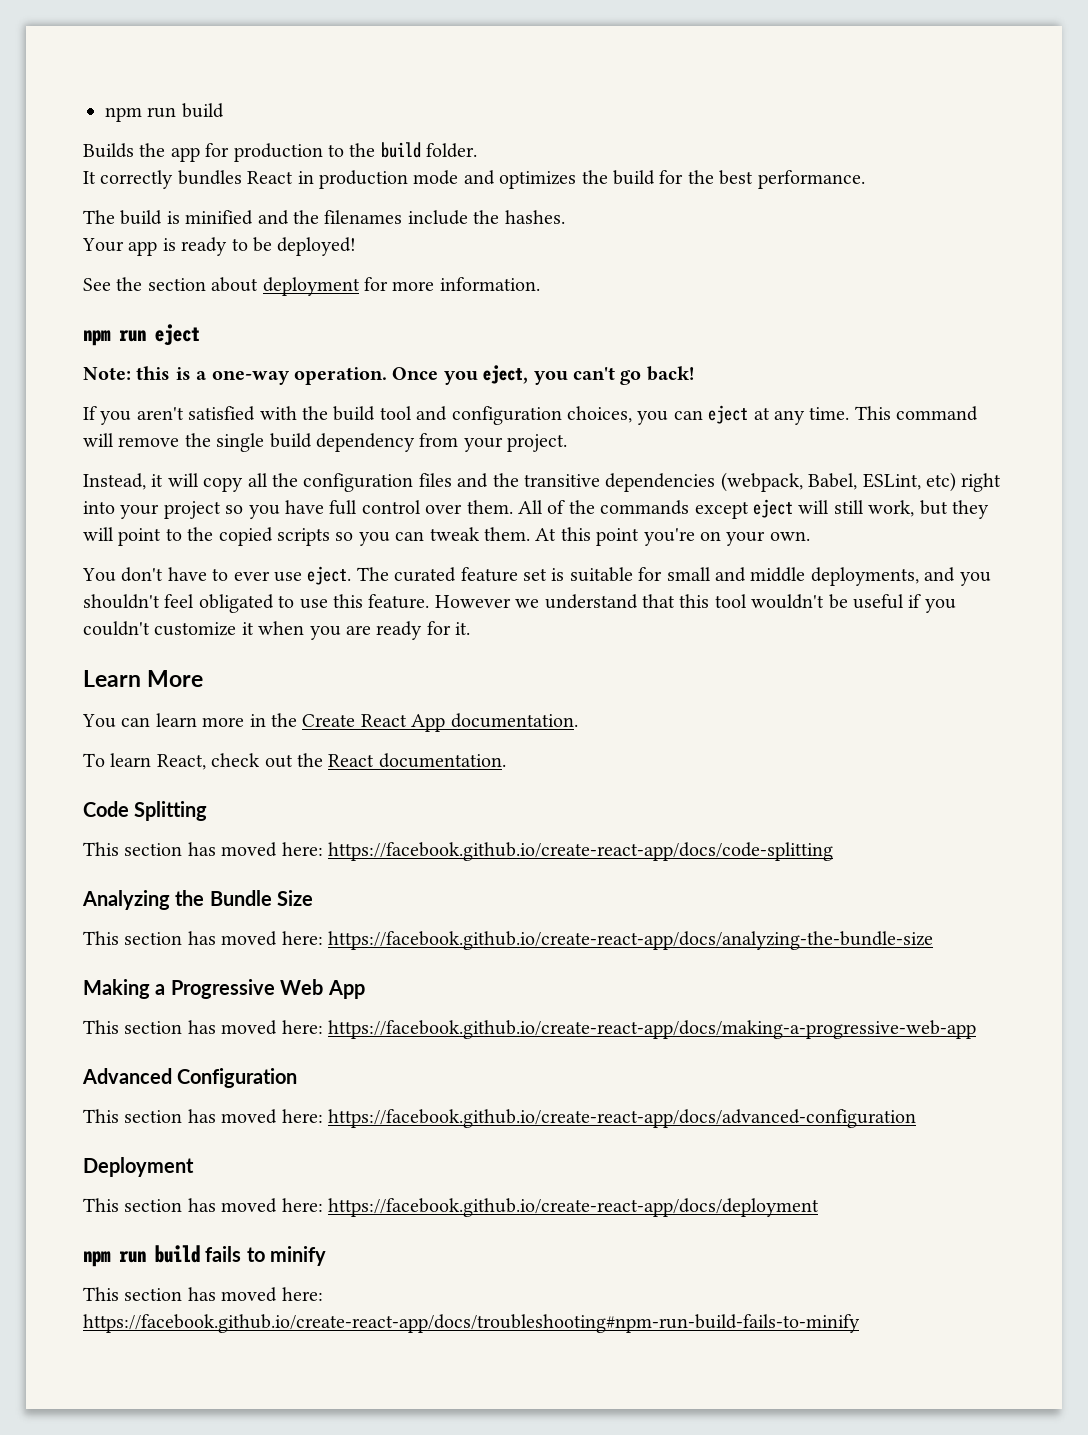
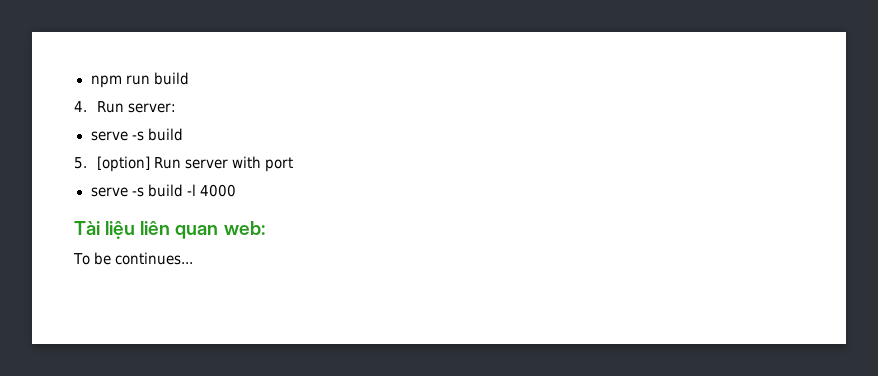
[83,142,478,162] [83,170,865,189] [83,210,565,225] [82,237,357,256] [83,277,540,296] [83,324,200,346] [83,365,694,385] [83,405,979,425] [83,433,568,452] [83,472,1002,492] [83,499,989,519] [83,527,810,546] [82,566,991,586] [83,594,956,613] [83,621,471,640] [83,670,204,687] [82,713,578,732] [83,753,506,770] [83,801,208,821] [83,842,833,861] [82,890,314,910] [83,931,933,950] [83,979,365,999] [83,1020,976,1039] [82,1068,298,1088] [83,1109,916,1128] [83,1157,194,1177] [83,1198,819,1217] [83,1245,327,1267] [83,1287,323,1302] [83,1314,860,1333] Builds the app for production to the build folder. // It correctly bundles React in production mode and optimizes the build for the best performance. // The build is minified and the filenames include the hashes. // Your app is ready to be deployed! // See the section about deployment for more information. // npm run eject // Note: this is a one-way operation. Once you eject, you can't go back! // If you aren't satisfied with the build tool and configuration choices, you can eject at any time. This command will remove the single build dependency from your project. // Instead, it will copy all the configuration files and the transitive dependencies (webpack, Babel, ESLint, etc) right into your project so you have full control over them. All of the commands except eject will still work, but they will point to the copied scripts so you can tweak them. At this point you're on your own. // You don't have to ever use eject. The curated feature set is suitable for small and middle deployments, and you shouldn't feel obligated to use this feature. However we understand that this tool wouldn't be useful if you couldn't customize it when you are ready for it. // Learn More // You can learn more in the Create React App documentation. // To learn React, check out the React documentation. // Code Splitting // This section has moved here: https://facebook.github.io/create-react-app/docs/code-splitting // Analyzing the Bundle Size // This section has moved here: https://facebook.github.io/create-react-app/docs/analyzing-the-bundle-size // Making a Progressive Web App // This section has moved here: https://facebook.github.io/create-react-app/docs/making-a-progressive-web-app // Advanced Configuration // This section has moved here: https://facebook.github.io/create-react-app/docs/advanced-configuration // Deployment // This section has moved here: https://facebook.github.io/create-react-app/docs/deployment // npm run build fails to minify // This section has moved here: https://facebook.github.io/create-react-app/docs/troubleshooting#npm-run-build-fails-to-minify -> [74,101,177,113] [90,128,183,141] [74,156,294,172] [90,184,236,197] [74,221,265,239] [73,252,194,265] 4. Run server: // serve -s build // 5. [option] Run server with port // serve -s build -l 4000 // Tài liệu liên quan web: // To be continues...

